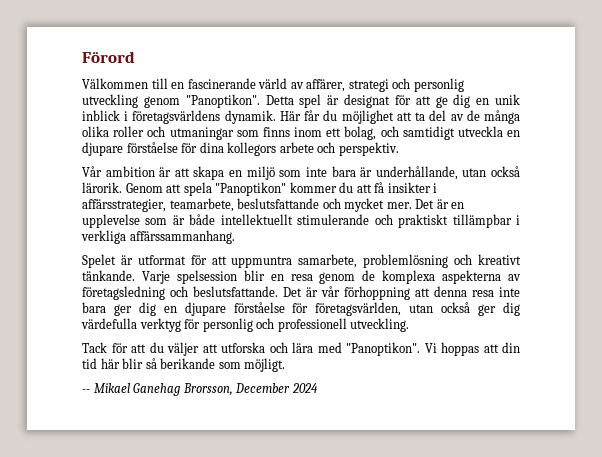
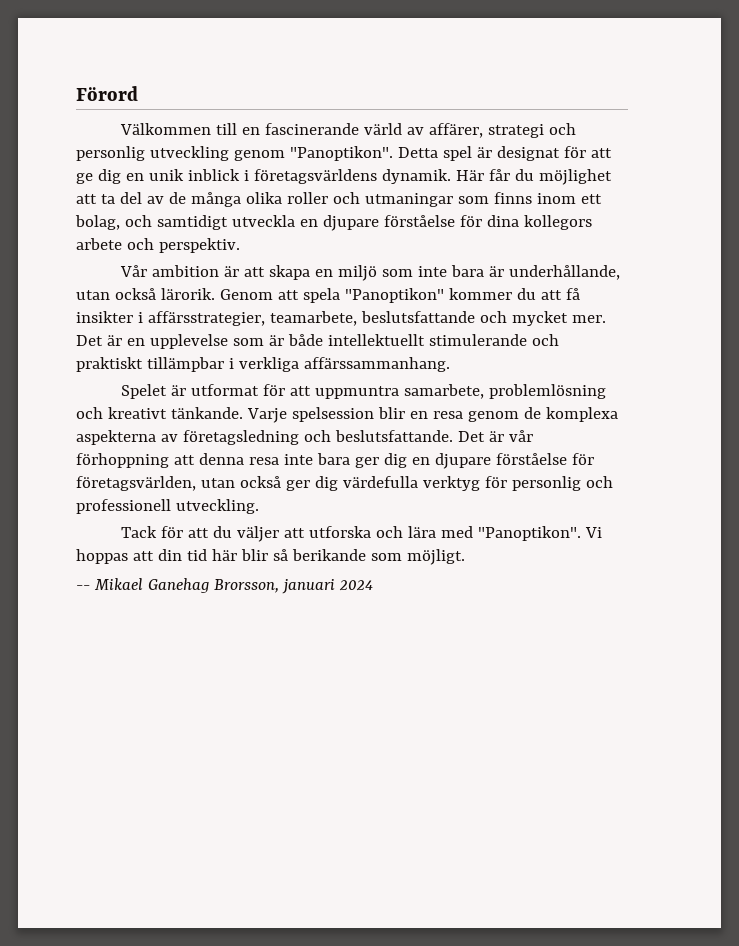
[235,383,291,393] December -> [281,579,335,594] januari

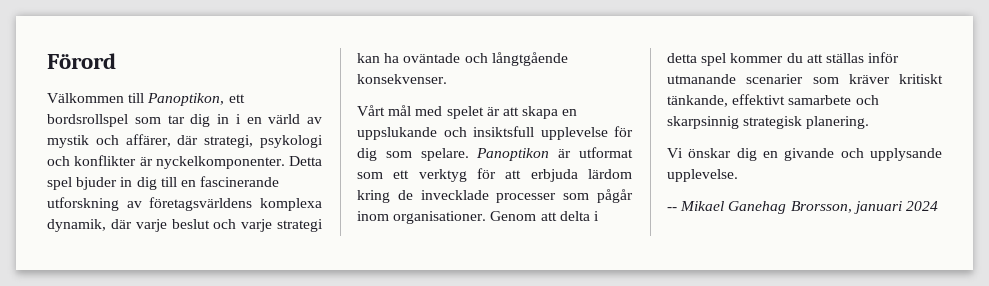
[241,123,576,138] [76,146,612,161] [76,169,612,185] [76,192,602,207] [75,215,592,231] [76,238,240,253] [119,265,620,281] [76,288,580,303] [76,311,606,326] [76,334,559,349] [76,357,450,372] [120,384,606,399] [76,407,618,423] [76,430,533,445] [76,453,594,469] [76,476,613,491] [76,499,259,514] [120,526,602,542] [76,549,465,565] en fascinerande värld av affärer, strategi och personlig utveckling genom "Panoptikon". Detta spel är designat för att ge dig en unik inblick i företagsvärldens dynamik. Här får du möjlighet att ta del av de många olika roller och utmaningar som finns inom ett bolag, och samtidigt utveckla en djupare förståelse för dina kollegors arbete och perspektiv. // Vår ambition är att skapa en miljö som inte bara är underhållande, utan också lärorik. Genom att spela "Panoptikon" kommer du att få insikter i affärsstrategier, teamarbete, beslutsfattande och mycket mer. Det är en upplevelse som är både intellektuellt stimulerande och praktiskt tillämpbar i verkliga affärssammanhang. // Spelet är utformat för att uppmuntra samarbete, problemlösning och kreativt tänkande. Varje spelsession blir en resa genom de komplexa aspekterna av företagsledning och beslutsfattande. Det är vår förhoppning att denna resa inte bara ger dig en djupare förståelse för företagsvärlden, utan också ger dig värdefulla verktyg för personlig och professionell utveckling. // Tack för att du väljer att utforska och lära med "Panoptikon". Vi hoppas att din tid här blir så berikande som möjligt. -> [147,93,245,106] [47,114,322,127] [47,134,323,148] [47,155,322,169] [47,176,280,190] [47,197,322,211] [47,219,323,232] [357,52,568,66] [357,74,447,84] [357,105,578,119] [357,126,633,140] [357,147,633,161] [357,168,632,182] [357,189,633,203] [357,211,599,224] [667,52,900,66] [667,74,943,84] [667,94,879,107] [667,116,870,129] [667,148,942,161] [667,169,738,182] Panoptikon, ett bordsrollspel som tar dig in i en värld av mystik och affärer, där strategi, psykologi och konflikter är nyckelkomponenter. Detta spel bjuder in dig till en fascinerande utforskning av företagsvärldens komplexa dynamik, där varje beslut och varje strategi kan ha oväntade och långtgående konsekvenser. // Vårt mål med spelet är att skapa en uppslukande och insiktsfull upplevelse för dig som spelare. Panoptikon är utformat som ett verktyg för att erbjuda lärdom kring de invecklade processer som pågår inom organisationer. Genom att delta i detta spel kommer du att ställas inför utmanande scenarier som kräver kritiskt tänkande, effektivt samarbete och skarpsinnig strategisk planering. // Vi önskar dig en givande och upplysande upplevelse.

